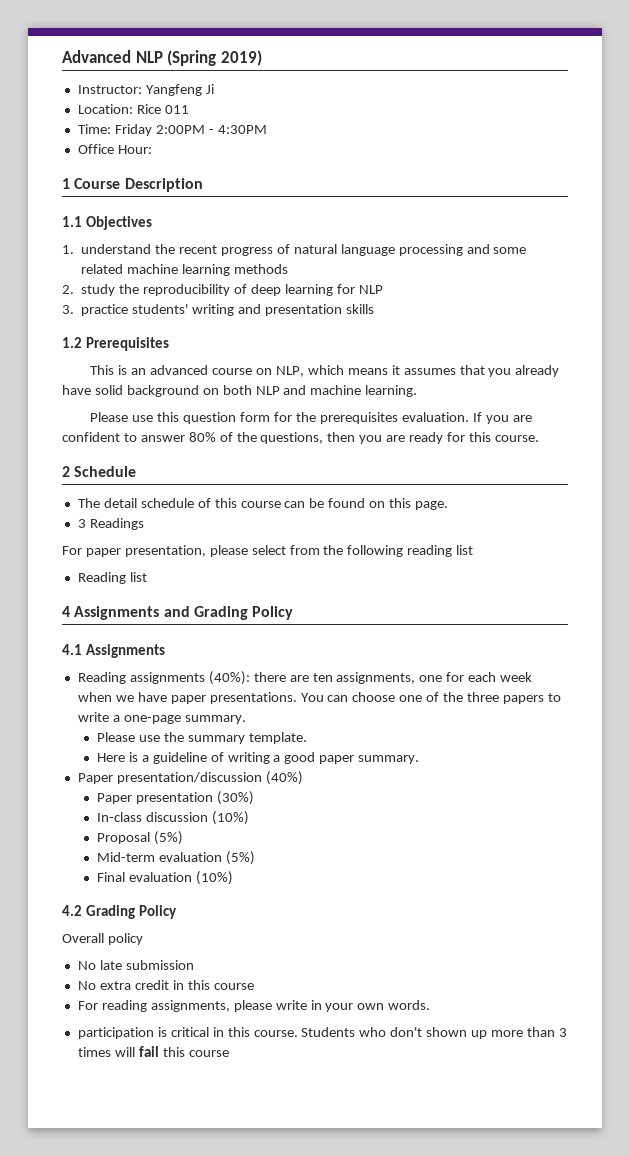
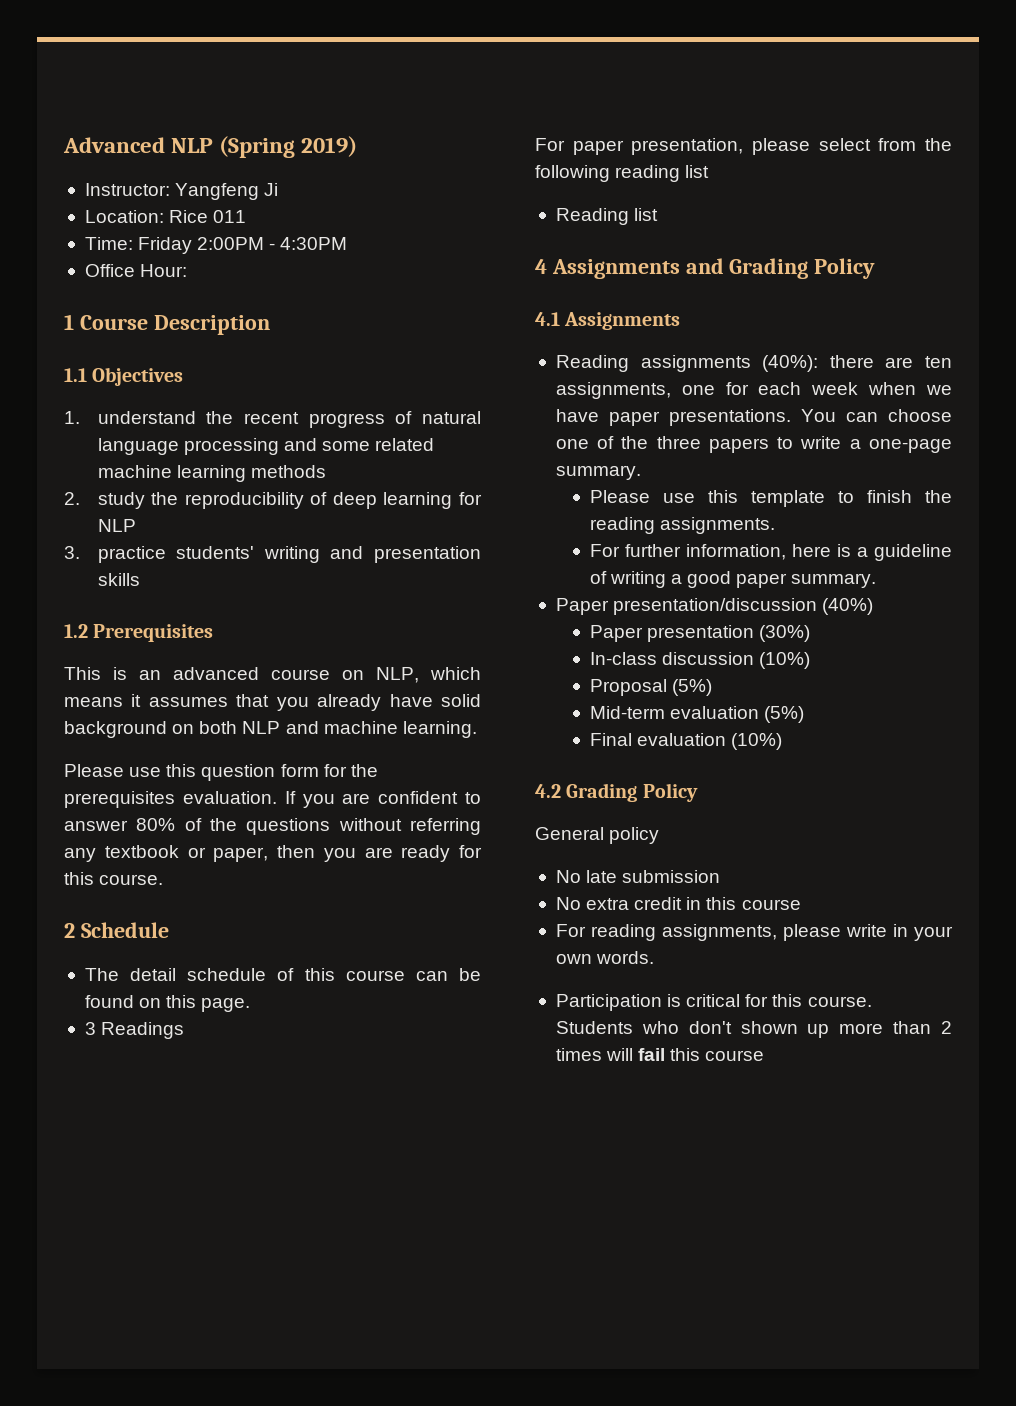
[260,432,324,444] questions, -> [246,818,481,835] [64,845,269,862] questions without referring any textbook or paper,
[163,732,307,744] [96,753,125,762] the summary template. // Here -> [707,490,952,507] [589,517,775,534] [589,544,831,560] this template to finish the reading assignments. // For further information, here
[62,933,104,943] Overall -> [535,827,604,840] General
[77,1027,154,1039] participation -> [555,994,662,1011] Participation
[212,1027,224,1037] in -> [745,994,769,1007] for
[558,1028,567,1037] 3 -> [941,1021,952,1034] 2

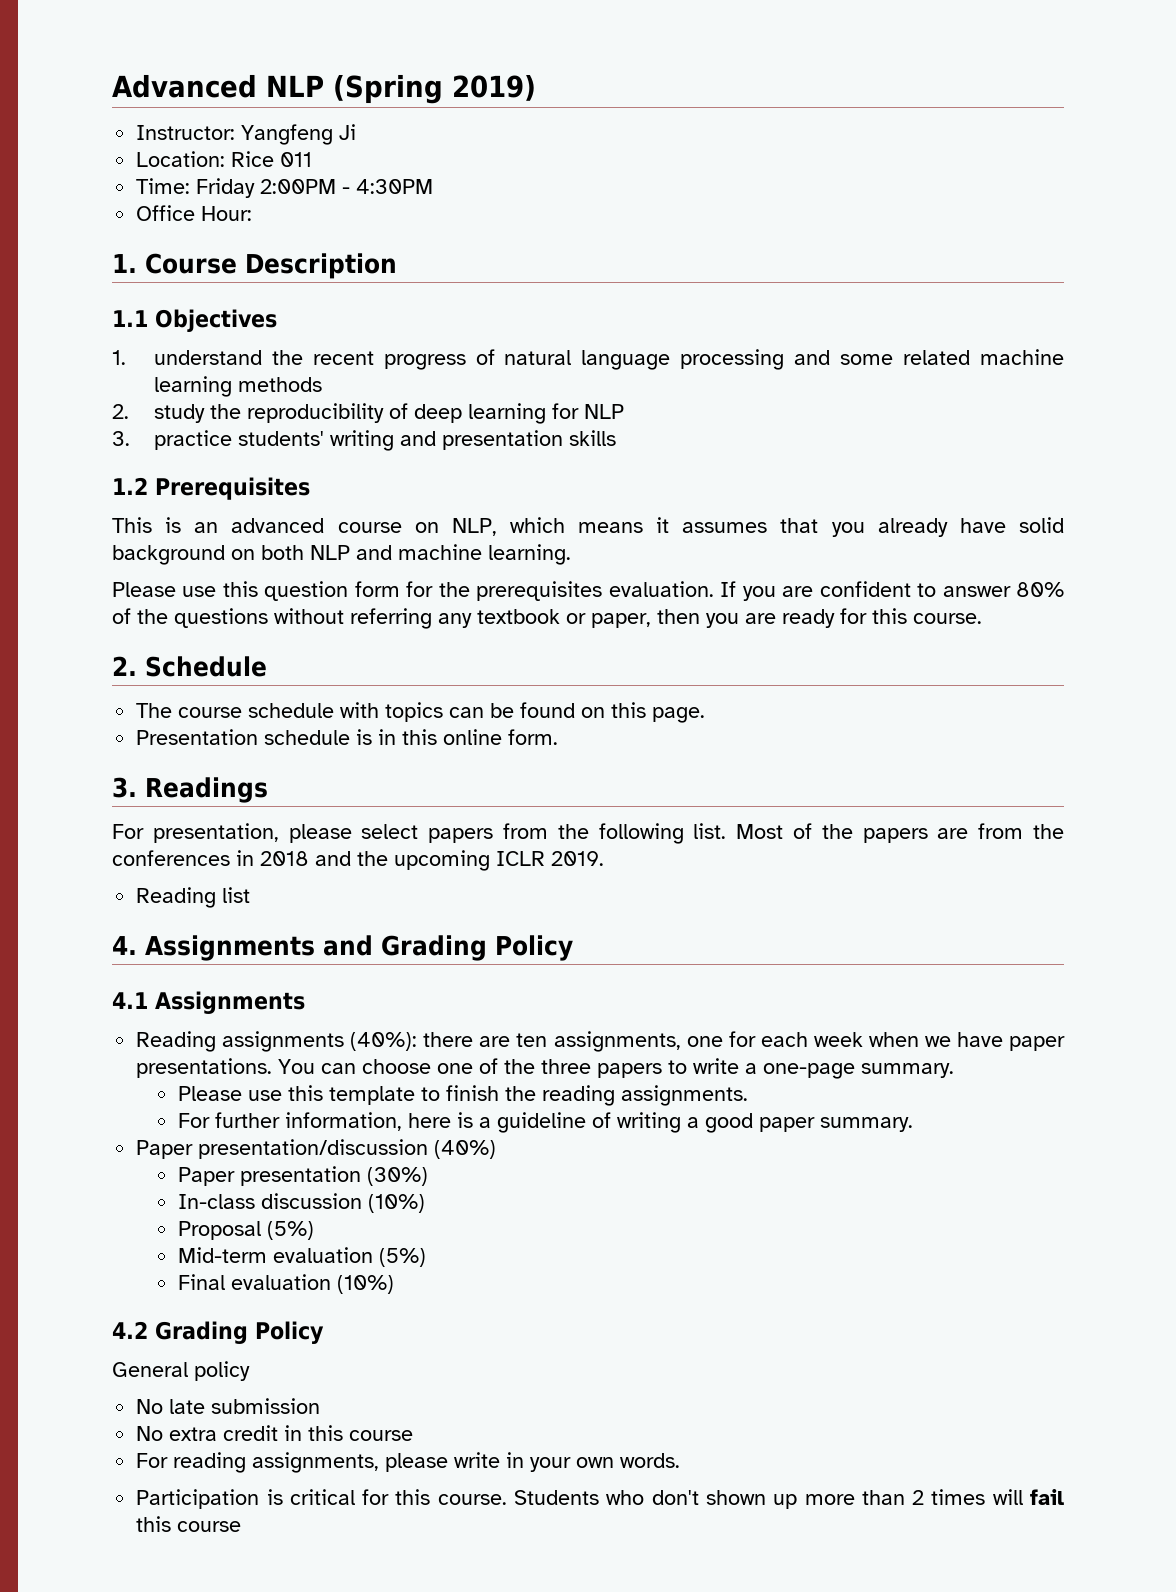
[64,314,74,330] 1 -> [112,254,137,273] 1.
[64,923,75,938] 2 -> [112,656,137,676] 2.
[130,968,405,981] detail schedule of this course -> [178,702,444,722] course schedule with topics
[84,1022,96,1035] 3 -> [136,729,559,745] [112,777,137,798] Presentation schedule is in this online form. // 3.
[572,140,624,155] paper -> (144, 831) none
(871, 144) none -> [428,828,494,843] papers
[615,165,710,182] reading list -> [693,823,1064,843] [112,850,604,871] list. Most of the papers are from the conferences in 2018 and the upcoming ICLR 2019.
[535,259,547,274] 4 -> [112,936,137,955] 4.

